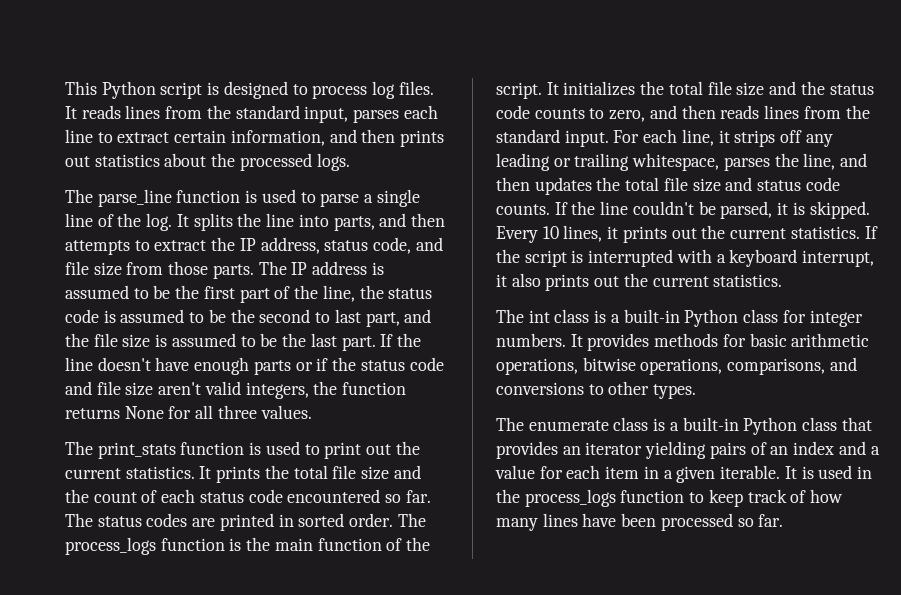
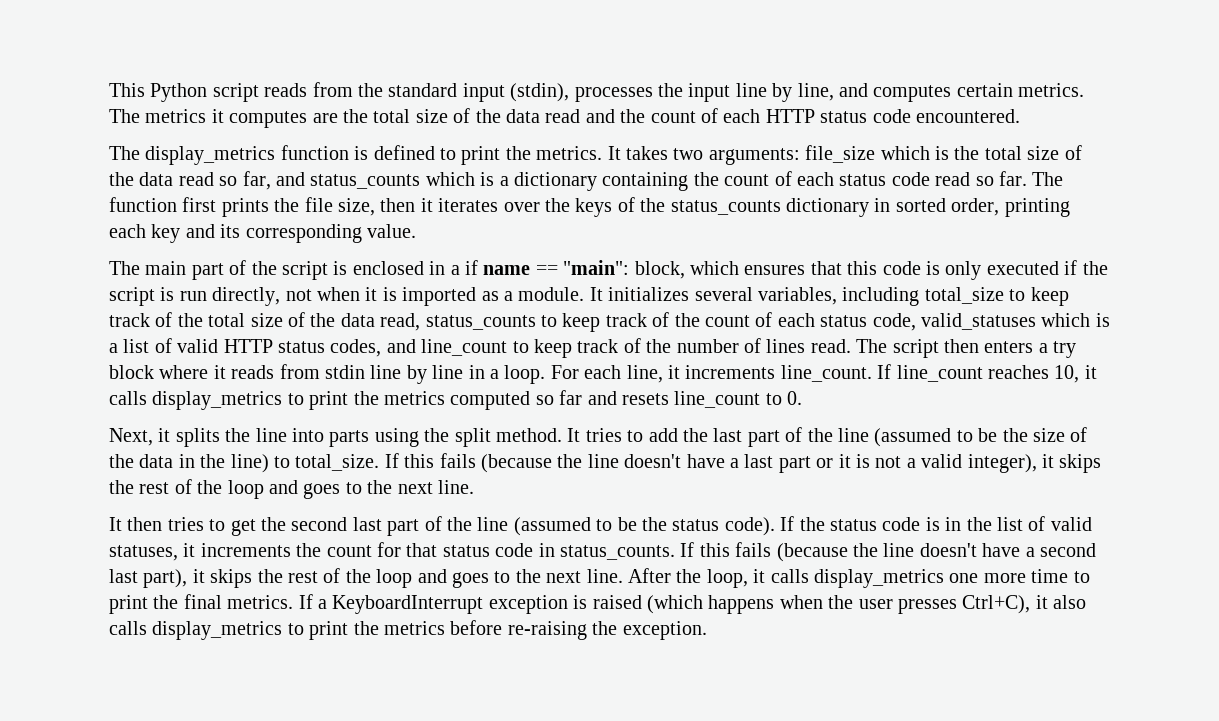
[207,81,434,99] [65,105,438,123] [65,129,445,147] [65,153,350,171] [65,189,420,207] [65,213,445,231] [65,237,443,255] [65,261,384,279] [65,285,433,303] [65,309,432,327] [65,333,421,351] [65,357,444,375] [65,381,407,399] [65,405,312,419] [65,441,420,459] [65,465,421,483] is designed to process log files. It reads lines from the standard input, parses each line to extract certain information, and then prints out statistics about the processed logs. // The parse_line function is used to parse a single line of the log. It splits the line into parts, and then attempts to extract the IP address, status code, and file size from those parts. The IP address is assumed to be the first part of the line, the status code is assumed to be the second to last part, and the file size is assumed to be the last part. If the line doesn't have enough parts or if the status code and file size aren't valid integers, the function returns None for all three values. // The print_stats function is used to print out the current statistics. It prints the total file size and -> [264,82,1085,102] [109,108,1020,128] [109,145,1082,165] [109,171,689,191] reads from the standard input (stdin), processes the input line by line, and computes certain metrics. The metrics it computes are the total size of the data read and the count of each HTTP status code encountered. // The display_metrics function is defined to print the metrics. It takes two arguments: file_size which is the total size of the data read so far, and status_counts which is a dictionary containing
[287,489,381,503] encountered -> [935,172,971,186] read
[97,513,426,531] [65,537,431,555] [496,81,874,99] [496,105,870,122] [496,129,833,147] [496,153,868,171] [496,177,840,195] [496,201,870,219] [496,225,878,243] [496,249,875,267] [496,273,783,291] [496,309,863,327] [496,333,870,351] [496,357,857,375] [496,381,697,399] [496,417,872,435] [496,441,880,459] [495,465,872,483] [496,489,844,507] [496,513,784,531] status codes are printed in sorted order. The process_logs function is the main function of the script. It initializes the total file size and the status code counts to zero, and then reads lines from the standard input. For each line, it strips off any leading or trailing whitespace, parses the line, and then updates the total file size and status code counts. If the line couldn't be parsed, it is skipped. Every 10 lines, it prints out the current statistics. If the script is interrupted with a keyboard interrupt, it also prints out the current statistics. // The int class is a built-in Python class for integer numbers. It provides methods for basic arithmetic operations, bitwise operations, comparisons, and conversions to other types. // The enumerate class is a built-in Python class that provides an iterator yielding pairs of an index and a value for each item in a given iterable. It is used in the process_logs function to keep track of how many lines have been processed so far. -> [109,197,1070,217] [109,224,416,243] [109,260,1108,280] [109,287,1069,306] [109,312,1110,332] [109,338,1077,358] [109,364,1097,384] [109,390,803,410] [109,427,1088,447] [109,453,1102,473] [109,479,474,499] [109,516,1092,536] [109,542,1096,562] [109,568,1090,588] [109,594,1087,614] [109,620,707,640] function first prints the file size, then it iterates over the keys of the status_counts dictionary in sorted order, printing each key and its corresponding value. // The main part of the script is enclosed in a if name == "main": block, which ensures that this code is only executed if the script is run directly, not when it is imported as a module. It initializes several variables, including total_size to keep track of the total size of the data read, status_counts to keep track of the count of each status code, valid_statuses which is a list of valid HTTP status codes, and line_count to keep track of the number of lines read. The script then enters a try block where it reads from stdin line by line in a loop. For each line, it increments line_count. If line_count reaches 10, it calls display_metrics to print the metrics computed so far and resets line_count to 0. // Next, it splits the line into parts using the split method. It tries to add the last part of the line (assumed to be the size of the data in the line) to total_size. If this fails (because the line doesn't have a last part or it is not a valid integer), it skips the rest of the loop and goes to the next line. // It then tries to get the second last part of the line (assumed to be the status code). If the status code is in the list of valid statuses, it increments the count for that status code in status_counts. If this fails (because the line doesn't have a second last part), it skips the rest of the loop and goes to the next line. After the loop, it calls display_metrics one more time to print the final metrics. If a KeyboardInterrupt exception is raised (which happens when the user presses Ctrl+C), it also calls display_metrics to print the metrics before re-raising the exception.

